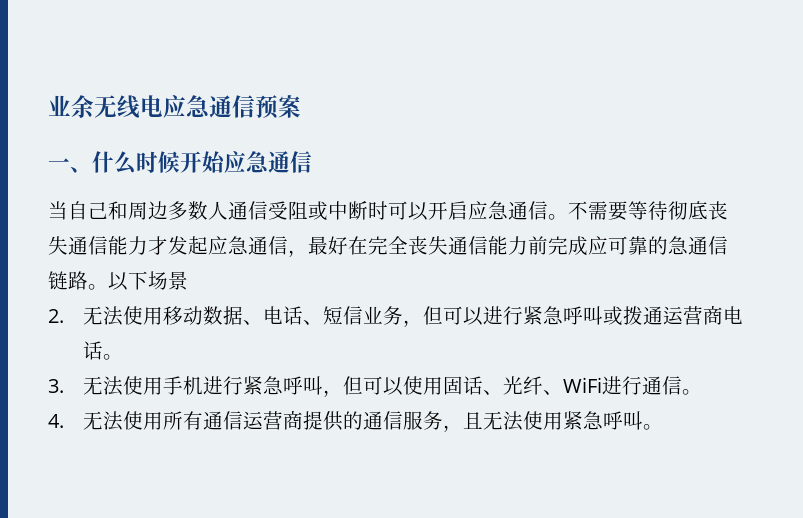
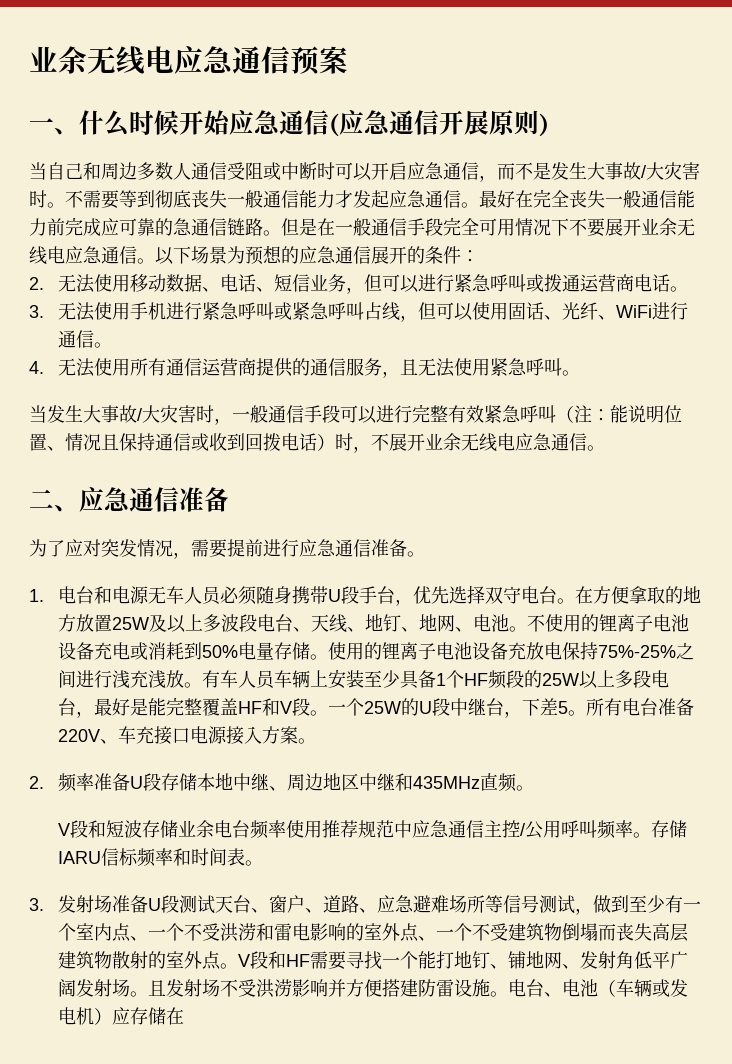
(312, 162) none -> [329,110,549,137] (应急通信开展原则)
(548, 210) none -> [479,162,700,182] [29,190,47,208] ，而不是发生大事故/大灾害时
[648,201,668,220] 待 -> [137,190,155,208] 到
(68, 245) none -> [227,190,263,208] 一般
[288,250,308,257] ， -> [461,202,479,208] 。
(448, 245) none -> [605,190,641,208] 一般
[108,271,188,291] 以下场景 -> [281,217,695,237] [29,245,479,265] 但是在一般通信手段完全可用情况下不要展开业余无线电应急通信。以下场景为预想的应急通信展开的条件：
(323, 385) none -> [274,302,401,321] 或紧急呼叫占线
(663, 427) none -> [29,404,682,425] [29,433,605,453] [29,487,229,512] [29,539,425,559] [29,585,702,606] [58,614,690,633] [58,642,695,660] [58,669,670,689] [58,697,695,718] [58,726,317,745] [29,773,535,792] [58,820,688,839] [58,848,264,867] [29,895,702,915] [58,923,689,942] [58,951,689,970] [58,979,689,998] [58,1007,185,1025] // 当发生大事故/大灾害时，一般通信手段可以进行完整有效紧急呼叫（注：能说明位置、情况且保持通信或收到回拨电话）时，不展开业余无线电应急通信。 // 二、应急通信准备 // 为了应对突发情况，需要提前进行应急通信准备。 // 1.电台和电源无车人员必须随身携带U段手台，优先选择双守电台。在方便拿取的地方放置25W及以上多波段电台、天线、地钉、地网、电池。不使用的锂离子电池设备充电或消耗到50%电量存储。使用的锂离子电池设备充放电保持75%-25%之间进行浅充浅放。有车人员车辆上安装至少具备1个HF频段的25W以上多段电台，最好是能完整覆盖HF和V段。一个25W的U段中继台，下差5。所有电台准备220V、车充接口电源接入方案。 // 2.频率准备U段存储本地中继、周边地区中继和435MHz直频。 // V段和短波存储业余电台频率使用推荐规范中应急通信主控/公用呼叫频率。存储IARU信标频率和时间表。 // 3.发射场准备U段测试天台、窗户、道路、应急避难场所等信号测试，做到至少有一个室内点、一个不受洪涝和雷电影响的室外点、一个不受建筑物倒塌而丧失高层建筑物散射的室外点。V段和HF需要寻找一个能打地钉、铺地网、发射角低平广阔发射场。且发射场不受洪涝影响并方便搭建防雷设施。电台、电池（车辆或发电机）应存储在

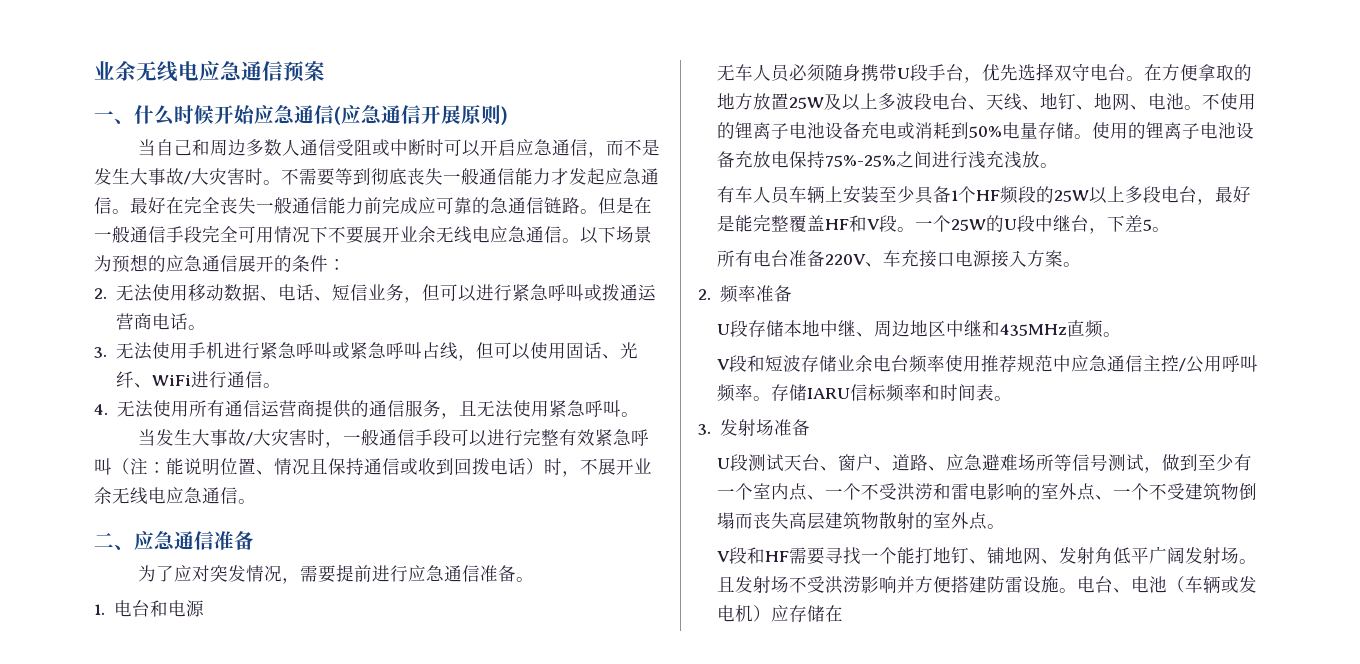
(150, 595) none -> (204, 608) //
(203, 685) none -> (1059, 165) //
(587, 713) none -> (1171, 229) //
(131, 782) none -> (792, 293) //
(149, 904) none -> (810, 427) //
(239, 966) none -> (1006, 526) //

